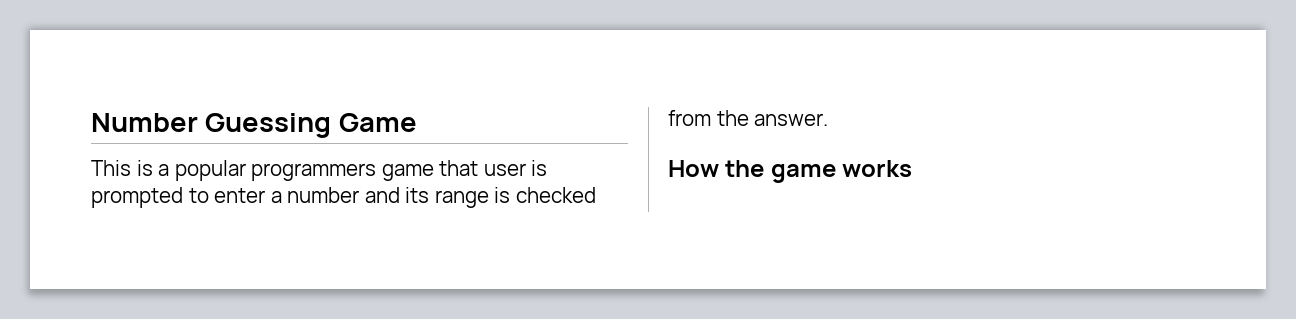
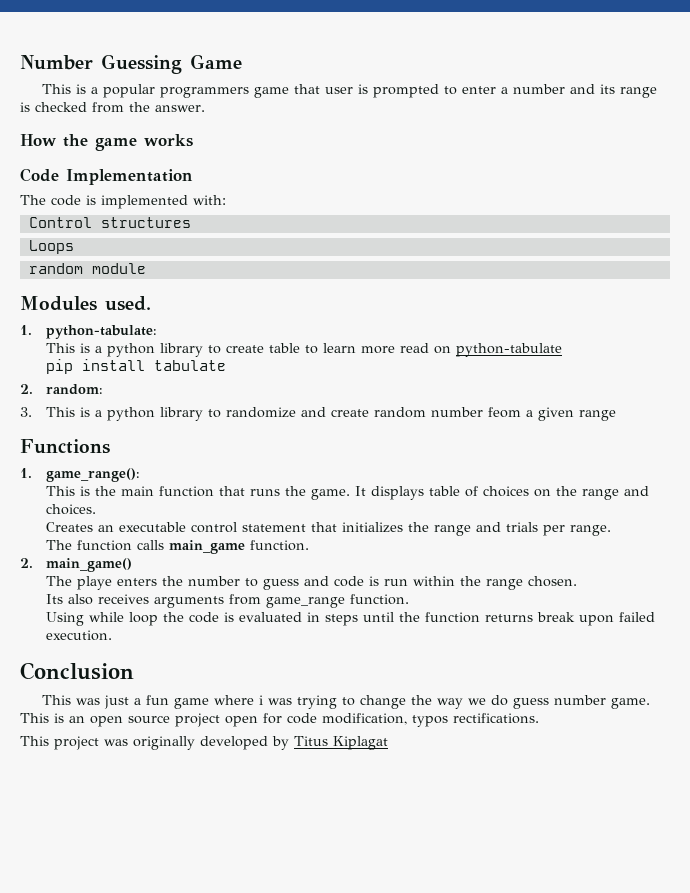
(913, 168) none -> [20,168,193,185] [20,195,226,209] [28,217,191,228] [28,240,74,254] [28,263,146,274] [20,296,151,311] [20,325,158,339] [46,343,563,357] [46,359,227,374] [20,384,104,395] [20,407,617,421] [20,439,110,454] [20,468,141,482] [46,486,650,500] [46,504,97,515] [46,522,612,536] [46,540,310,554] [20,558,133,572] [46,576,578,590] [46,594,410,608] [46,612,656,626] [46,630,113,641] [20,662,134,680] [42,695,651,709] [20,713,539,727] [20,736,388,750] // Code Implementation // The code is implemented with: // Control structures // Loops // random module // Modules used. // 1. python-tabulate: // This is a python library to create table to learn more read on python-tabulate // pip install tabulate // 2. random: // 3. This is a python library to randomize and create random number feom a given range // Functions // 1. game_range(): // This is the main function that runs the game. It displays table of choices on the range and choices. // Creates an executable control statement that initializes the range and trials per range. // The function calls main_game function. // 2. main_game() // The playe enters the number to guess and code is run within the range chosen. // Its also receives arguments from game_range function. // Using while loop the code is evaluated in steps until the function returns break upon failed execution. // Conclusion // This was just a fun game where i was trying to change the way we do guess number game. This is an open source project open for code modification, typos rectifications. // This project was originally developed by Titus Kiplagat

